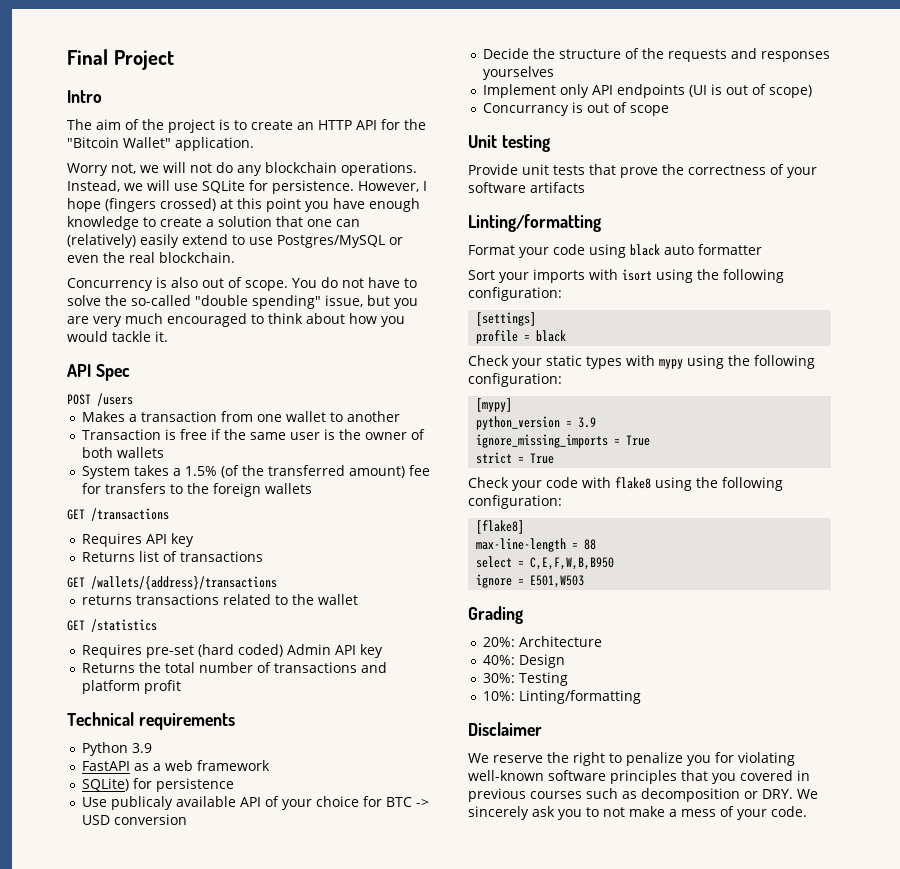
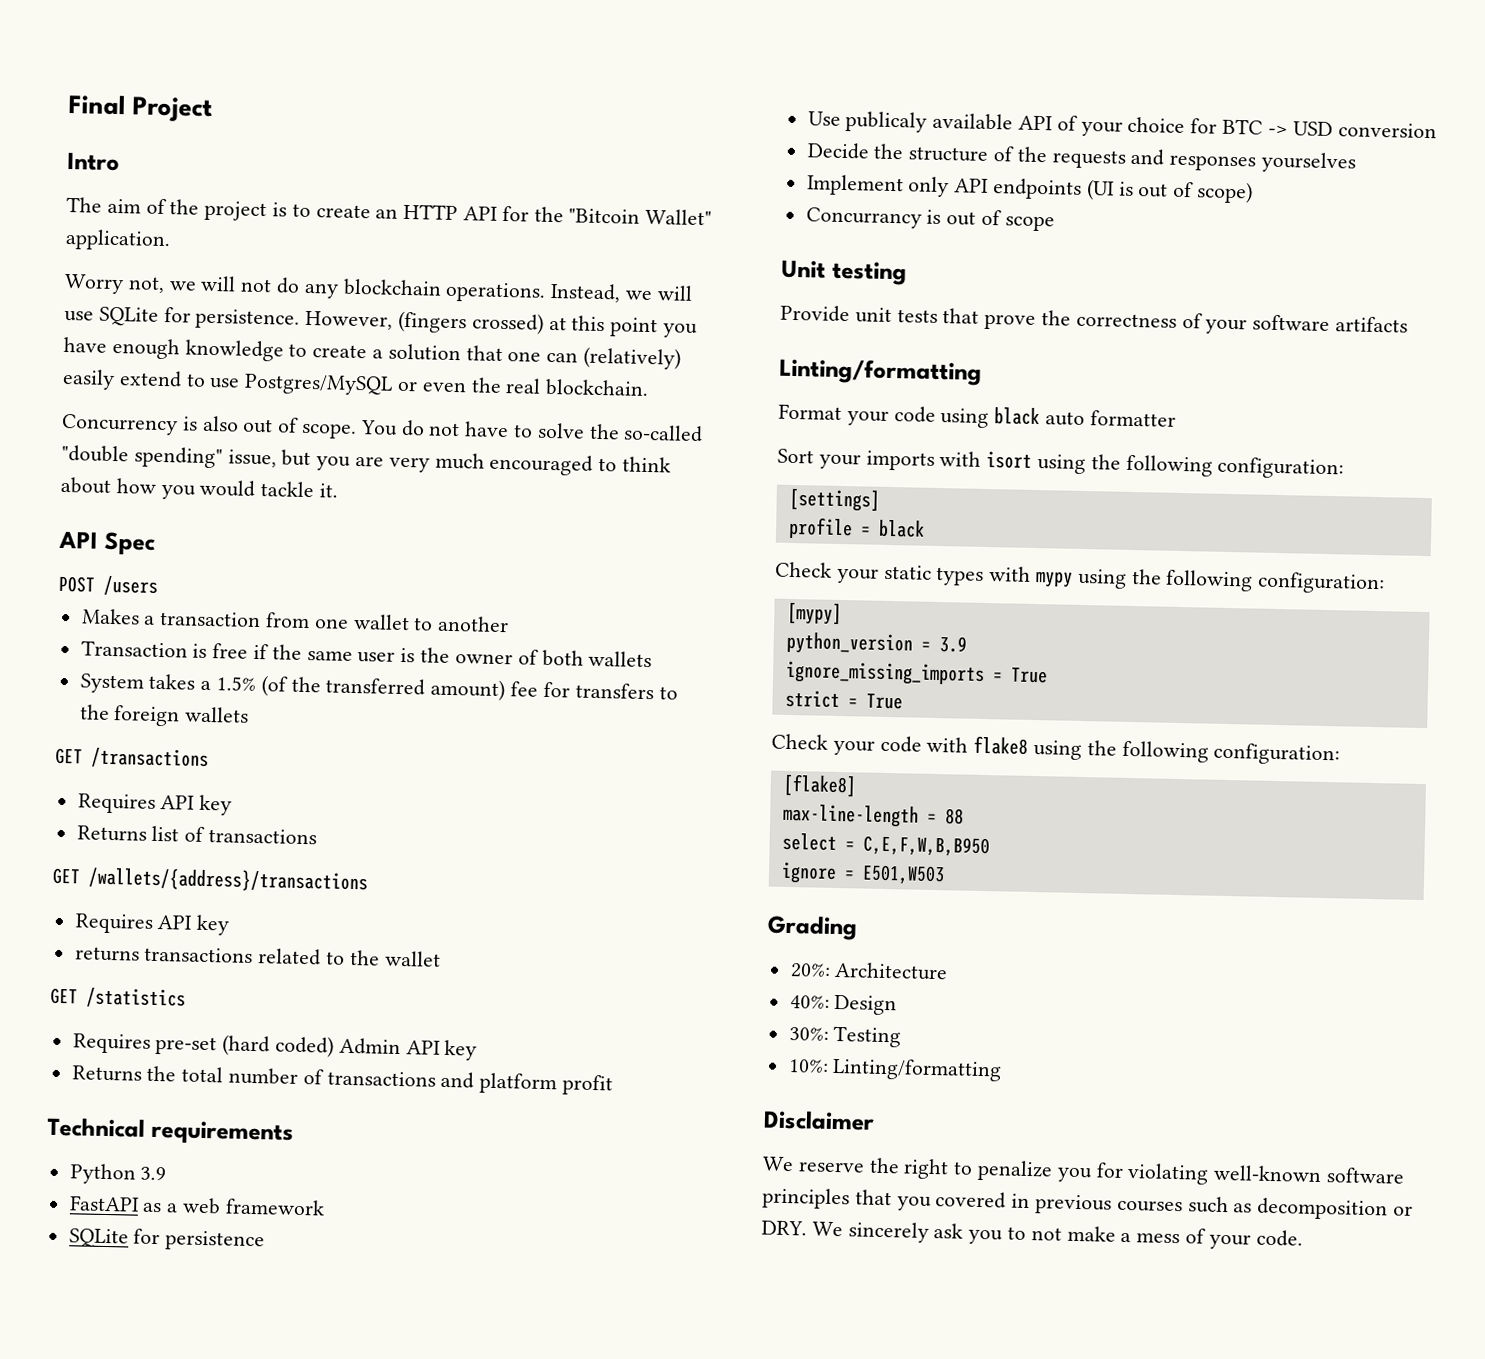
[423,181,427,191] [67,198,101,212] I hope -> (394, 320) none
(277, 583) none -> [74,913,231,936] // Requires API key
[81,778,129,791] SQLite) -> [68,1228,129,1249] SQLite

